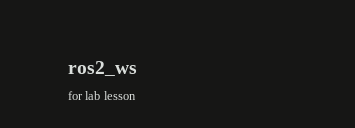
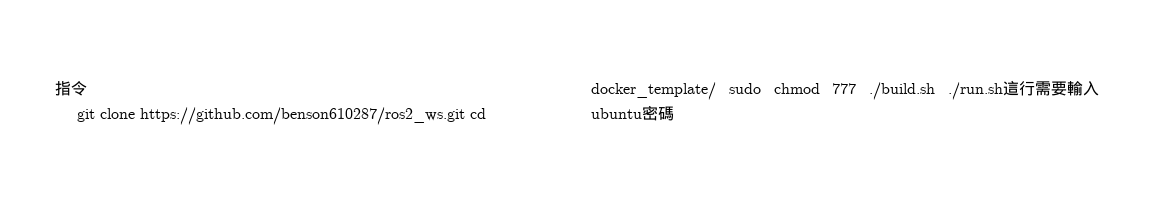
[68,61,137,76] [68,91,136,100] ros2_ws // for lab lesson -> [55,81,87,96] [77,107,487,125] [591,80,1099,100] [591,105,674,121] 指令 // git clone https://github.com/benson610287/ros2_ws.git cd docker_template/ sudo chmod 777 ./build.sh ./run.sh這行需要輸入ubuntu密碼

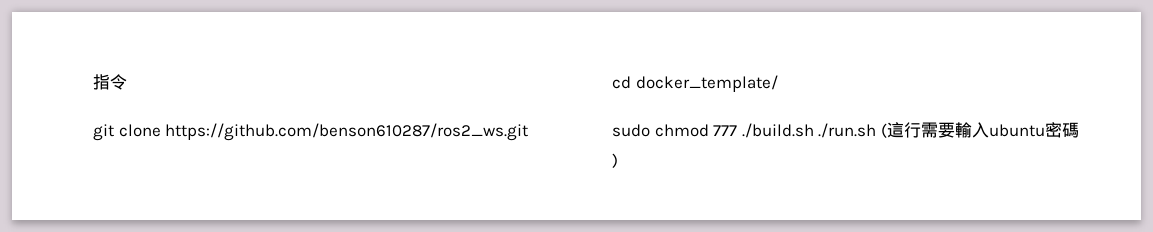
(466, 116) none -> (529, 132) //
(716, 91) none -> (778, 83) //
(1003, 91) none -> [880,123,887,138] (
(674, 113) none -> [612,153,618,168] )

